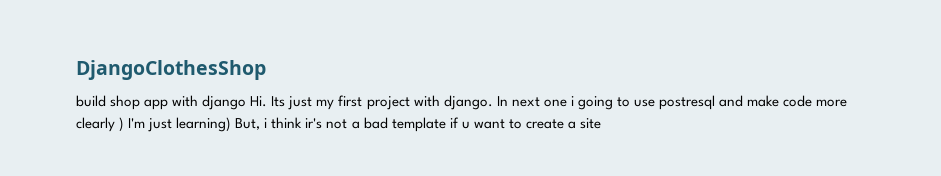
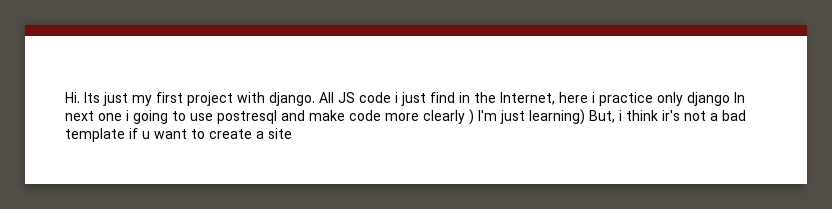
[76,60,266,80] [76,95,247,110] DjangoClothesShop // build shop app with django -> (65, 97) none
(493, 102) none -> [319,92,730,106] All JS code i just find in the Internet, here i practice only django

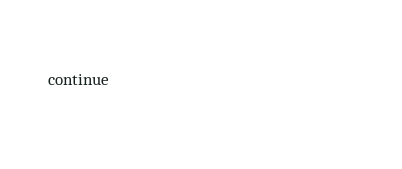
[65,92,745,106] [65,109,746,125] [65,128,292,142] Hi. Its just my first project with django. All JS code i just find in the Internet, here i practice only django In next one i going to use postresql and make code more clearly ) I'm just learning) But, i think ir's not a bad template if u want to create a site -> [48,74,109,85] continue

